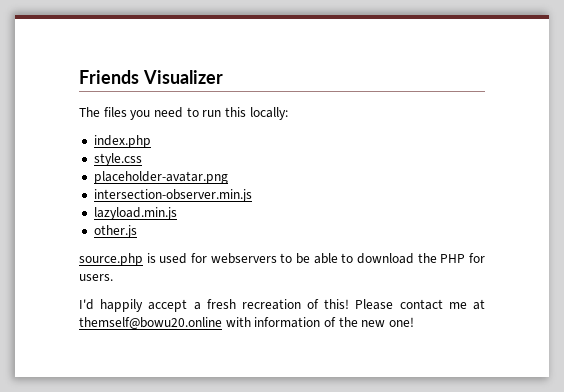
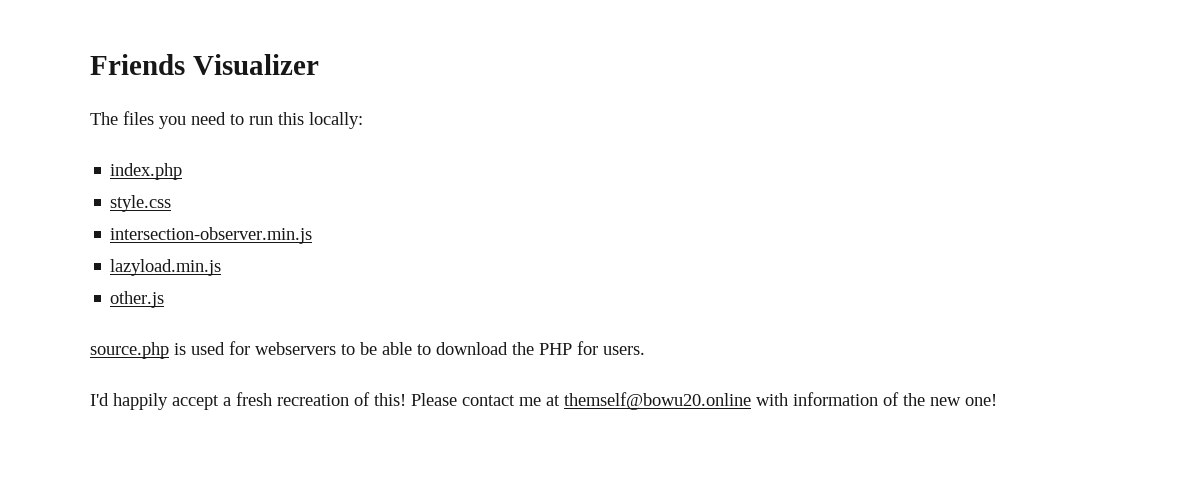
[93,171,228,184] // placeholder-avatar.png -> (172, 203) none

